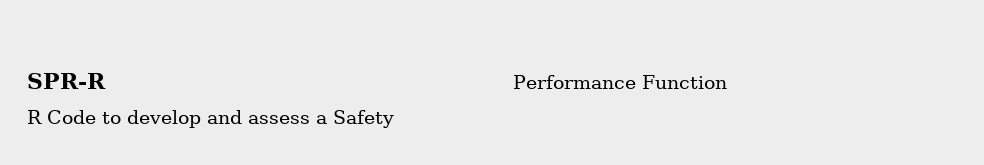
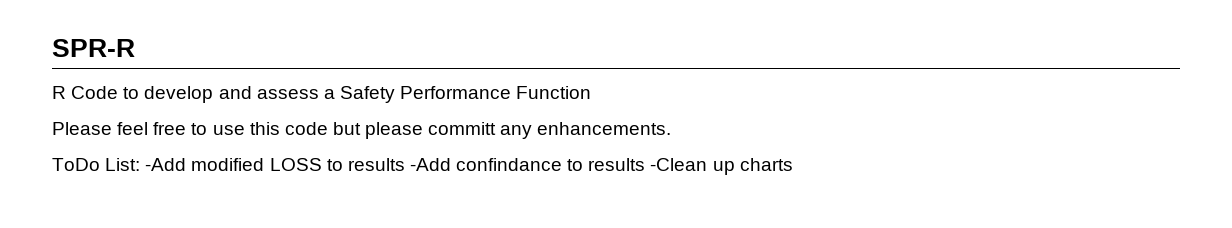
(727, 82) none -> [52,122,672,139] [52,158,793,175] // Please feel free to use this code but please committ any enhancements. // ToDo List: -Add modified LOSS to results -Add confindance to results -Clean up charts

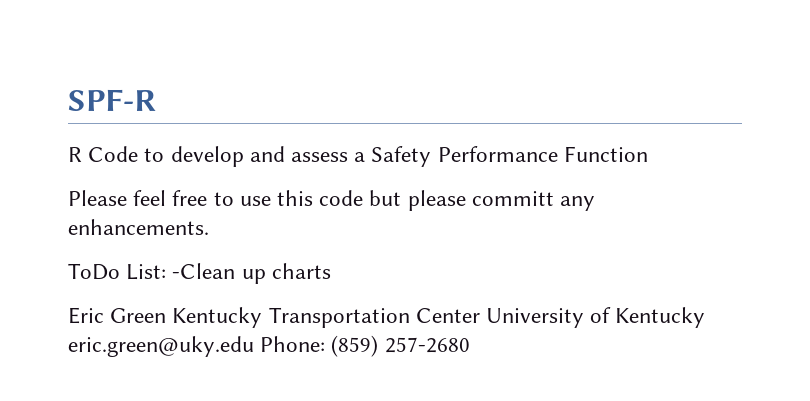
[52,39,135,57] SPR-R -> [68,89,156,111] SPF-R
[145,158,793,175] -Add modified LOSS to results -Add confindance to results -Clean up charts -> [172,263,331,284] [68,307,706,328] [68,335,470,357] -Clean up charts // Eric Green Kentucky Transportation Center University of Kentucky eric.green@uky.edu Phone: (859) 257-2680

